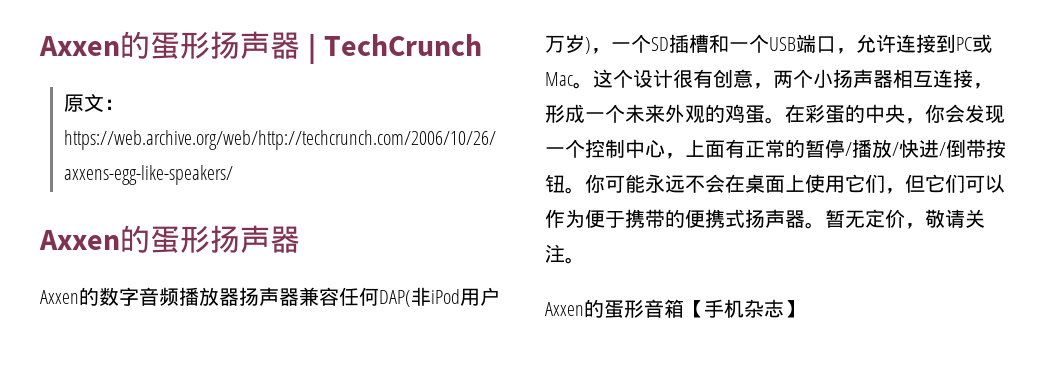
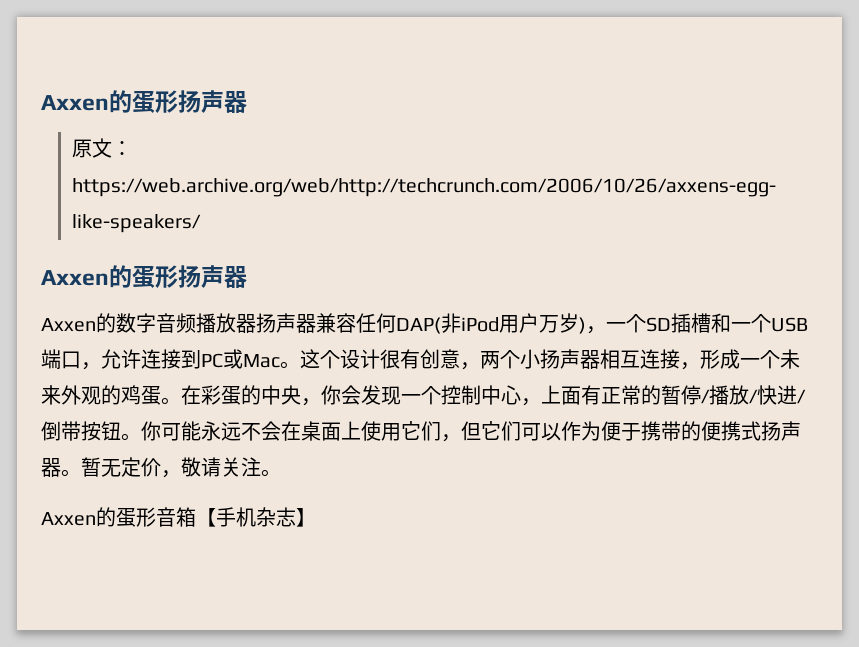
[39,31,483,64] Axxen的蛋形扬声器 | TechCrunch -> [41,90,247,113] Axxen的蛋形扬声器

